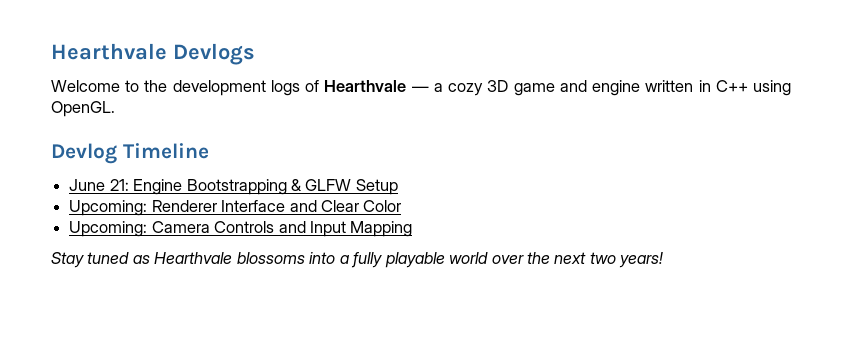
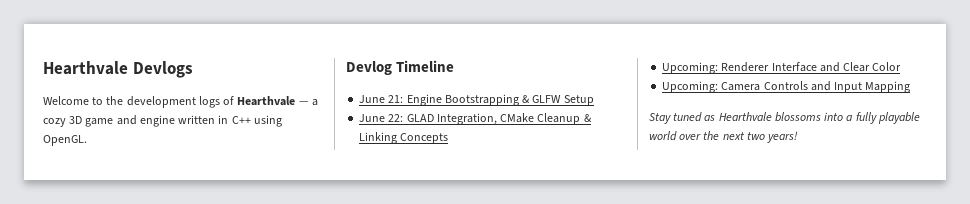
(398, 187) none -> [359,113,592,125] [359,132,449,144] // June 22: GLAD Integration, CMake Cleanup & Linking Concepts

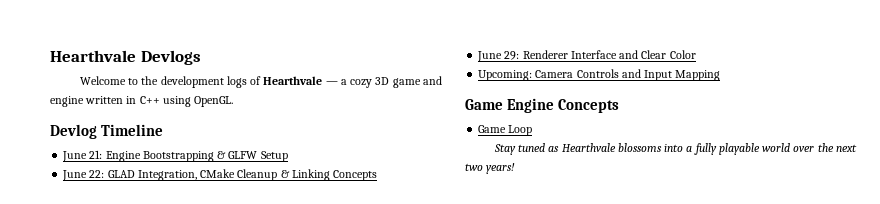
[662,62,719,74] Upcoming: -> [477,51,520,62] June 29:
(911, 87) none -> [465,98,620,113] [478,125,533,136] // Game Engine Concepts // Game Loop

